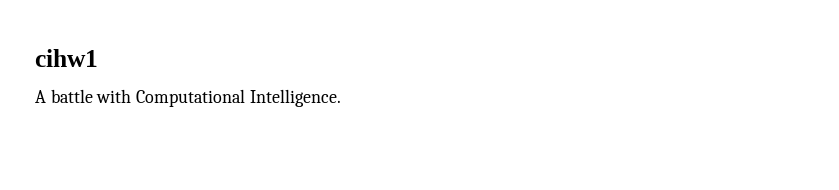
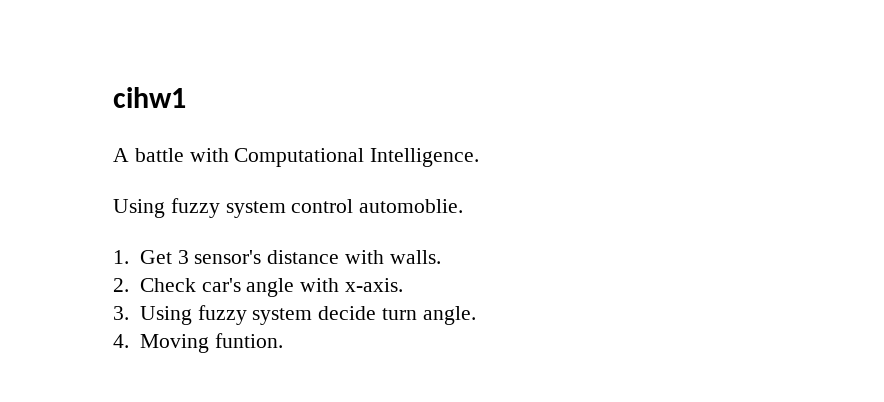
(341, 98) none -> [113,198,464,218] [113,250,441,264] [113,278,403,297] [113,305,476,325] [113,333,283,353] // Using fuzzy system control automoblie. // 1. Get 3 sensor's distance with walls. // 2. Check car's angle with x-axis. // 3. Using fuzzy system decide turn angle. // 4. Moving funtion.

